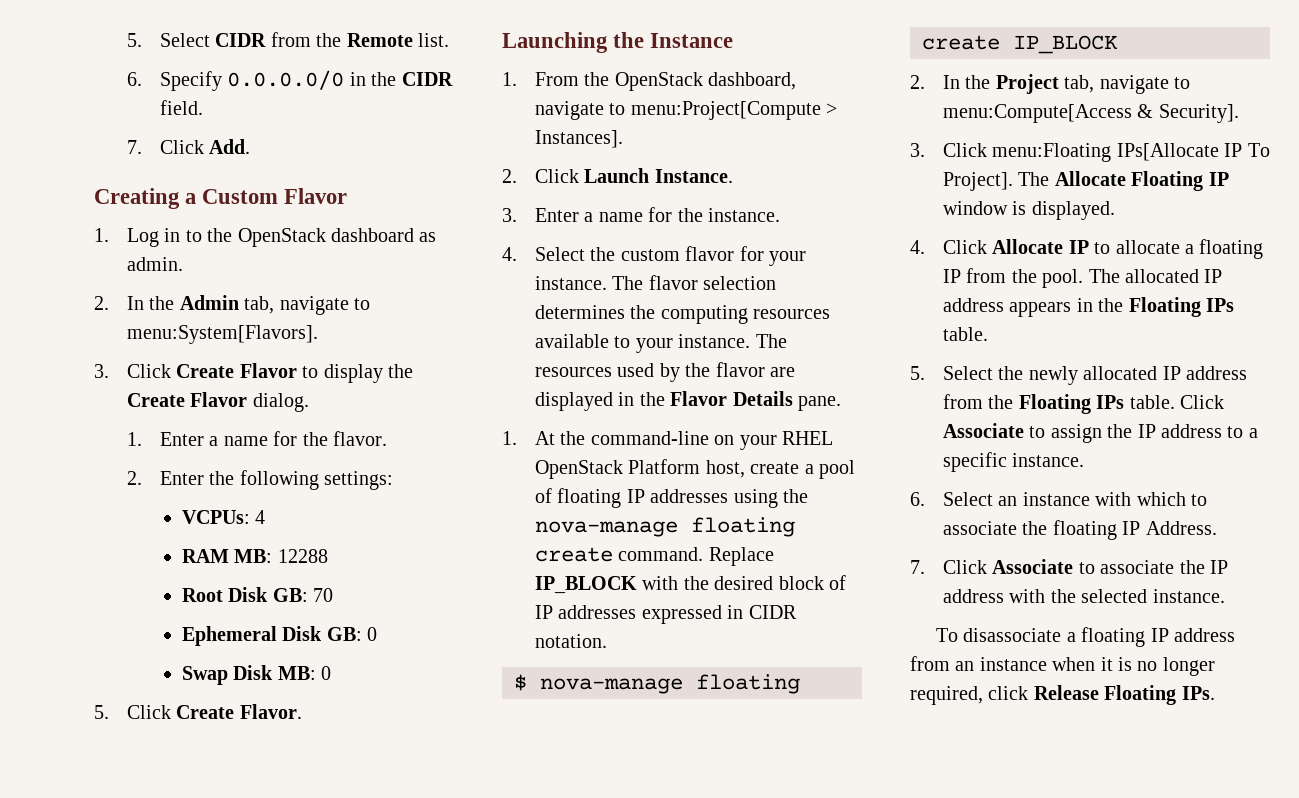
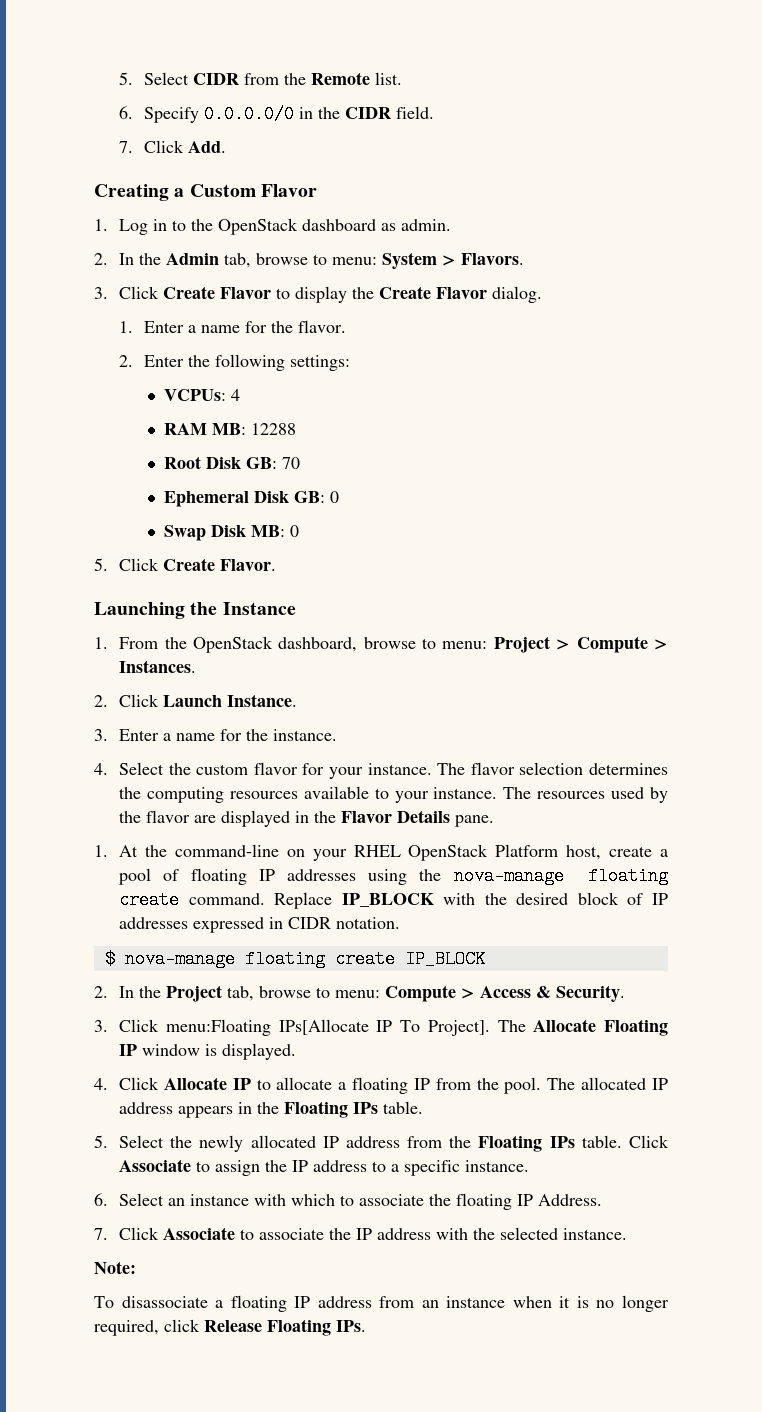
[279,296,370,315] [126,325,318,344] navigate to menu:System[Flavors]. -> [256,252,525,269] browse to menu: System > Flavors.
[534,101,838,120] [534,130,623,148] navigate to menu:Project[Compute > Instances]. -> [363,636,668,653] [119,660,197,673] browse to menu: Project > Compute > Instances.
[1099,75,1190,94] [942,104,1239,123] navigate to menu:Compute[Access & Security]. -> [259,985,626,1002] browse to menu: Compute > Access & Security.
(1225, 596) none -> [94,1261,136,1274] // Note:

